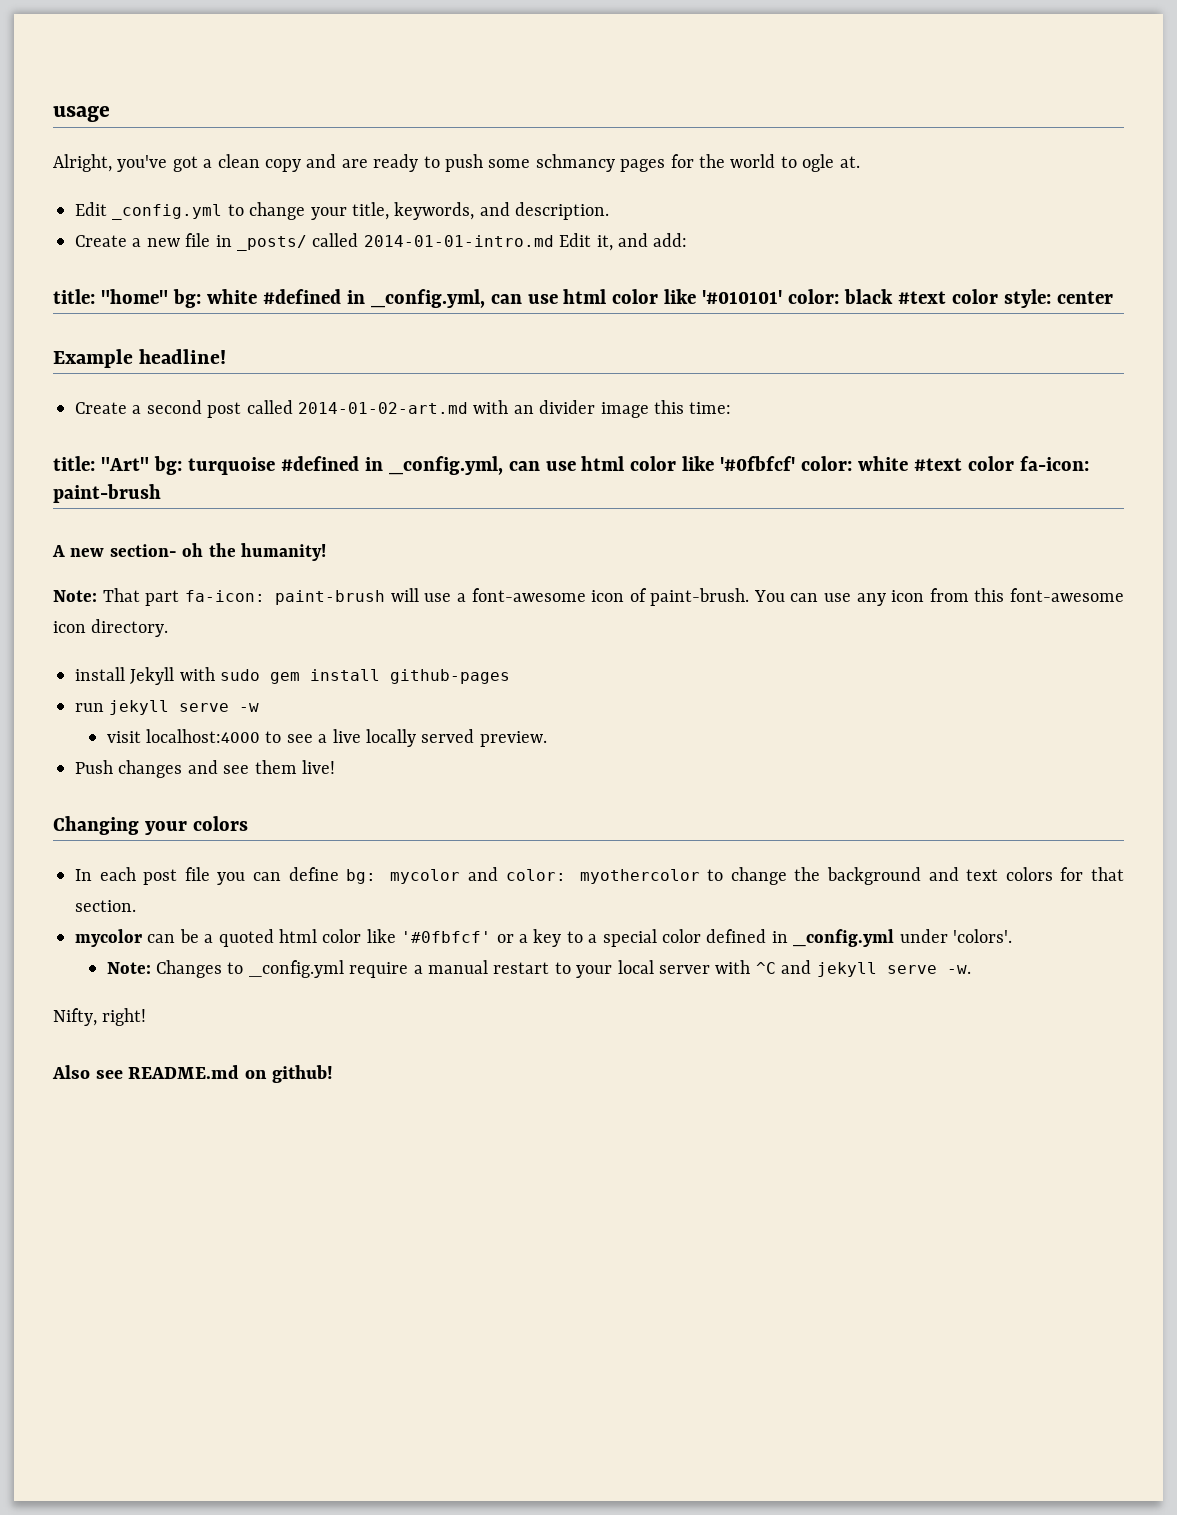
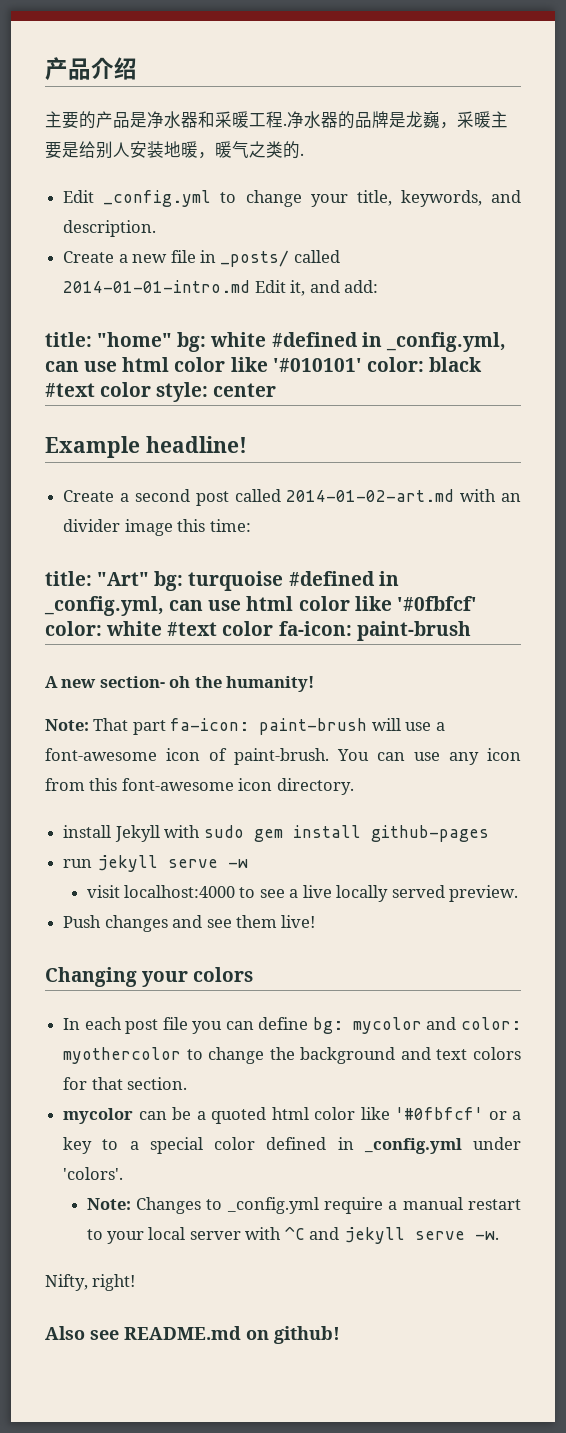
[53,106,110,122] [53,154,860,172] usage // Alright, you've got a clean copy and are ready to push some schmancy pages for the world to ogle at. -> [45,57,137,81] [45,111,508,129] [45,141,304,159] 产品介绍 // 主要的产品是净水器和采暖工程.净水器的品牌是龙巍，采暖主要是给别人安装地暖，暖气之类的.

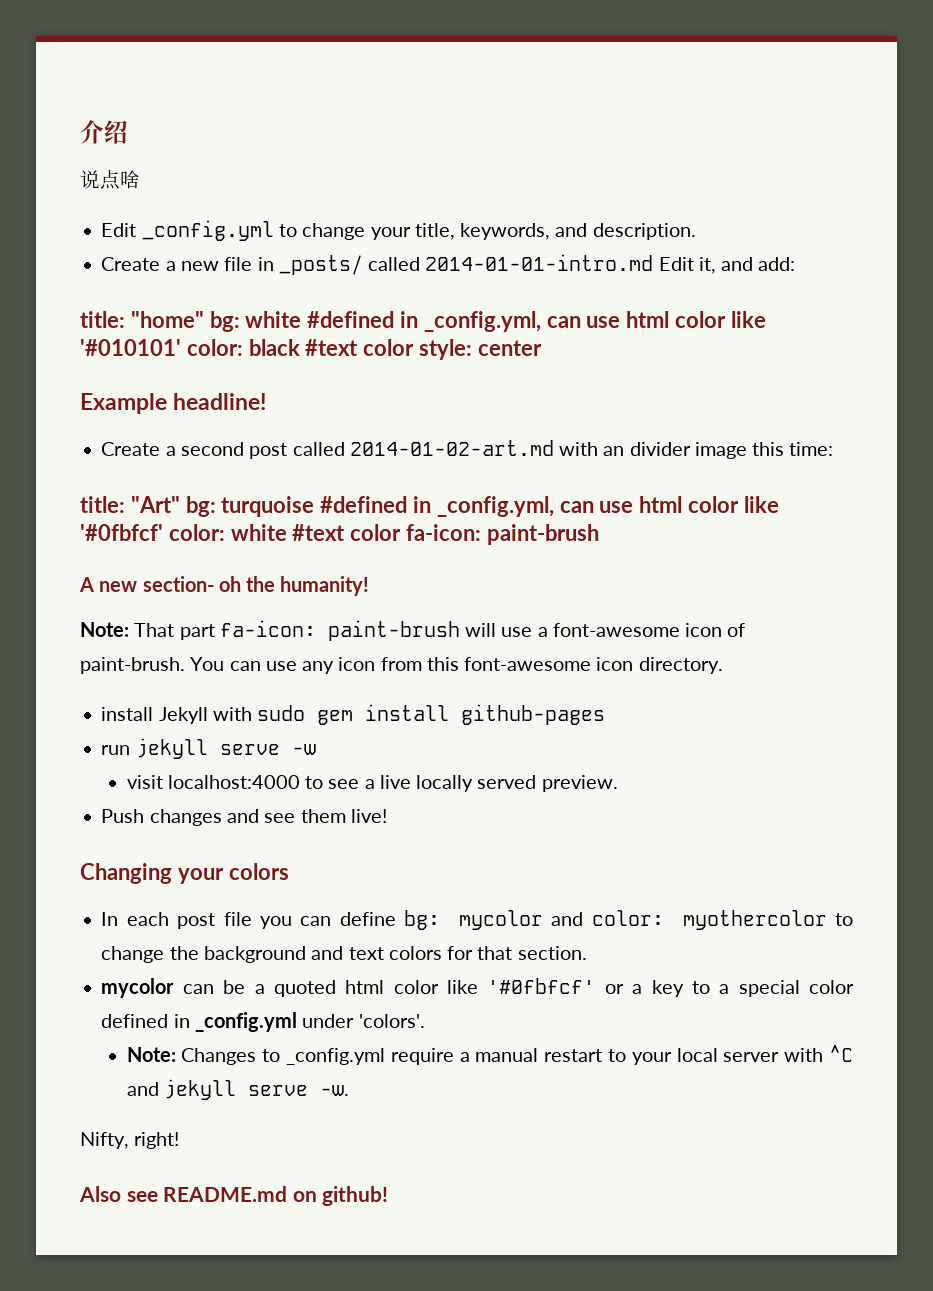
[45,57,91,81] 产品 -> (80, 132) none
[45,111,508,129] [45,141,304,159] 主要的产品是净水器和采暖工程.净水器的品牌是龙巍，采暖主要是给别人安装地暖，暖气之类的. -> [80,170,140,190] 说点啥

